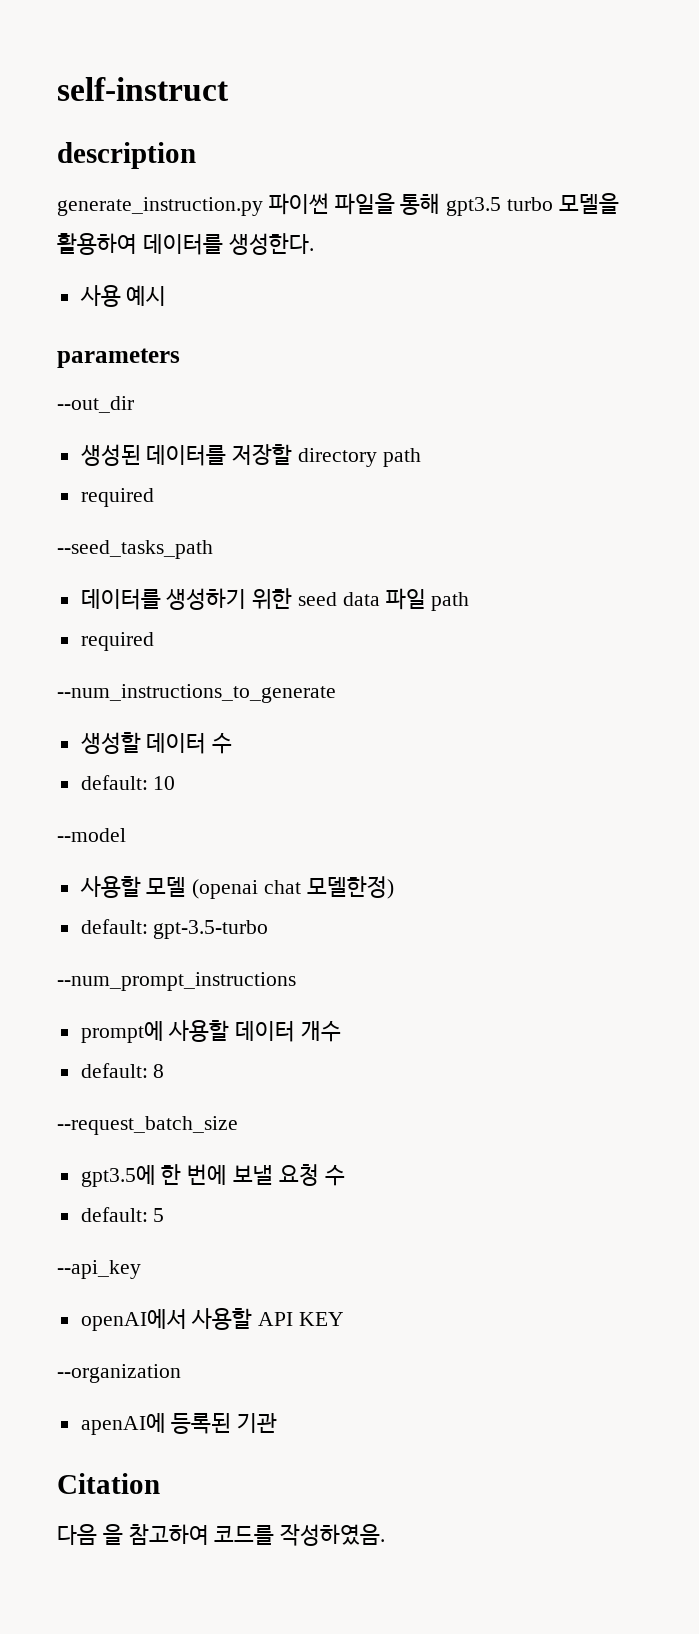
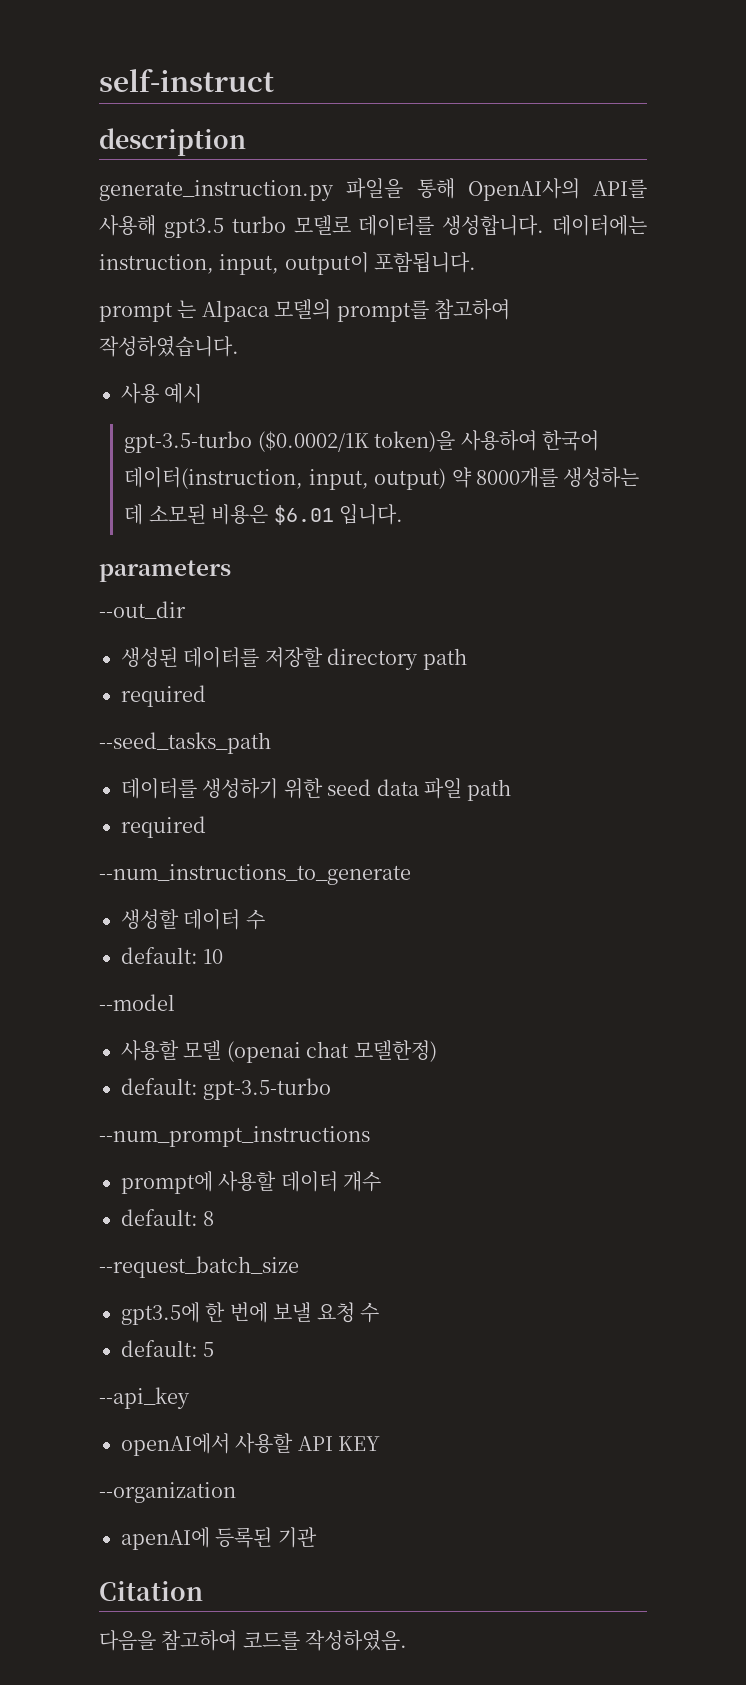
[268,193,329,215] 파이썬 -> (334, 190) none
[446,193,619,216] [57,233,314,255] [79,285,167,307] gpt3.5 turbo 모델을 활용하여 데이터를 생성한다. // 사용 예시 -> [467,178,647,201] [99,215,647,238] [99,252,477,275] [99,299,510,322] [99,336,239,357] [121,383,203,404] [124,430,599,453] [124,467,640,490] [124,504,403,525] OpenAI사의 API를 사용해 gpt3.5 turbo 모델로 데이터를 생성합니다. 데이터에는 instruction, input, output이 포함됩니다. // prompt 는 Alpaca 모델의 prompt를 참고하여 작성하였습니다. // 사용 예시 // gpt-3.5-turbo ($0.0002/1K token)을 사용하여 한국어 데이터(instruction, input, output) 약 8000개를 생성하는 데 소모된 비용은 $6.01 입니다.
[57,1524,123,1545] 다음 을 -> [99,1630,156,1651] 다음을

